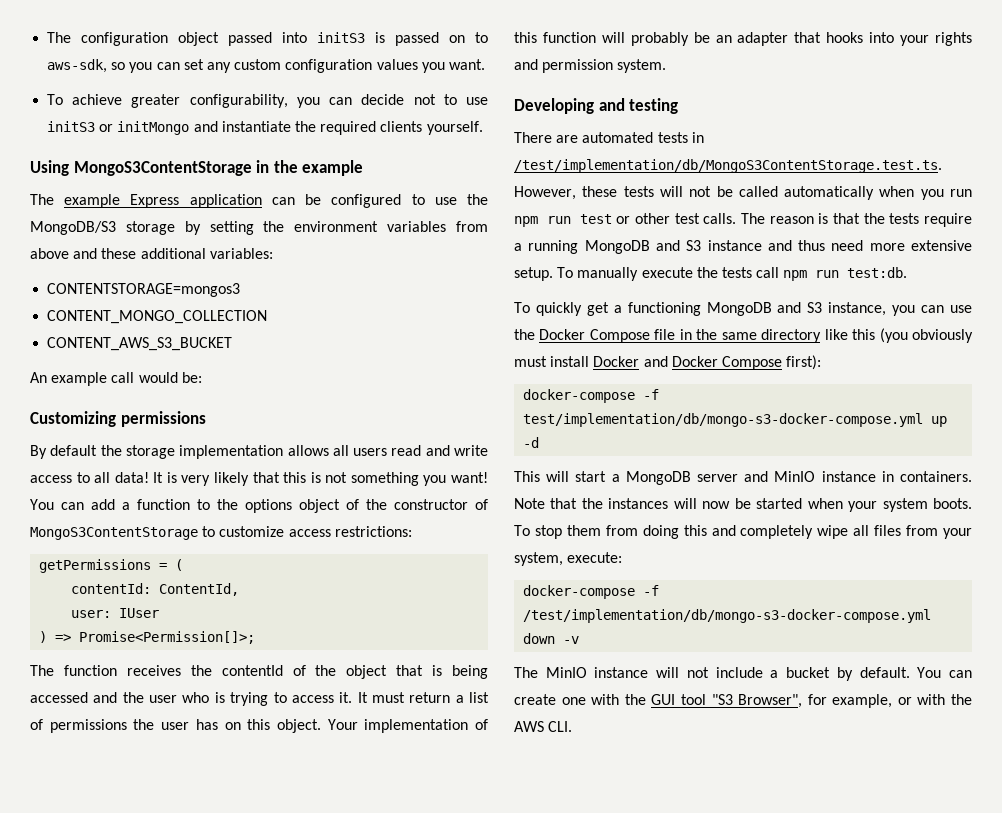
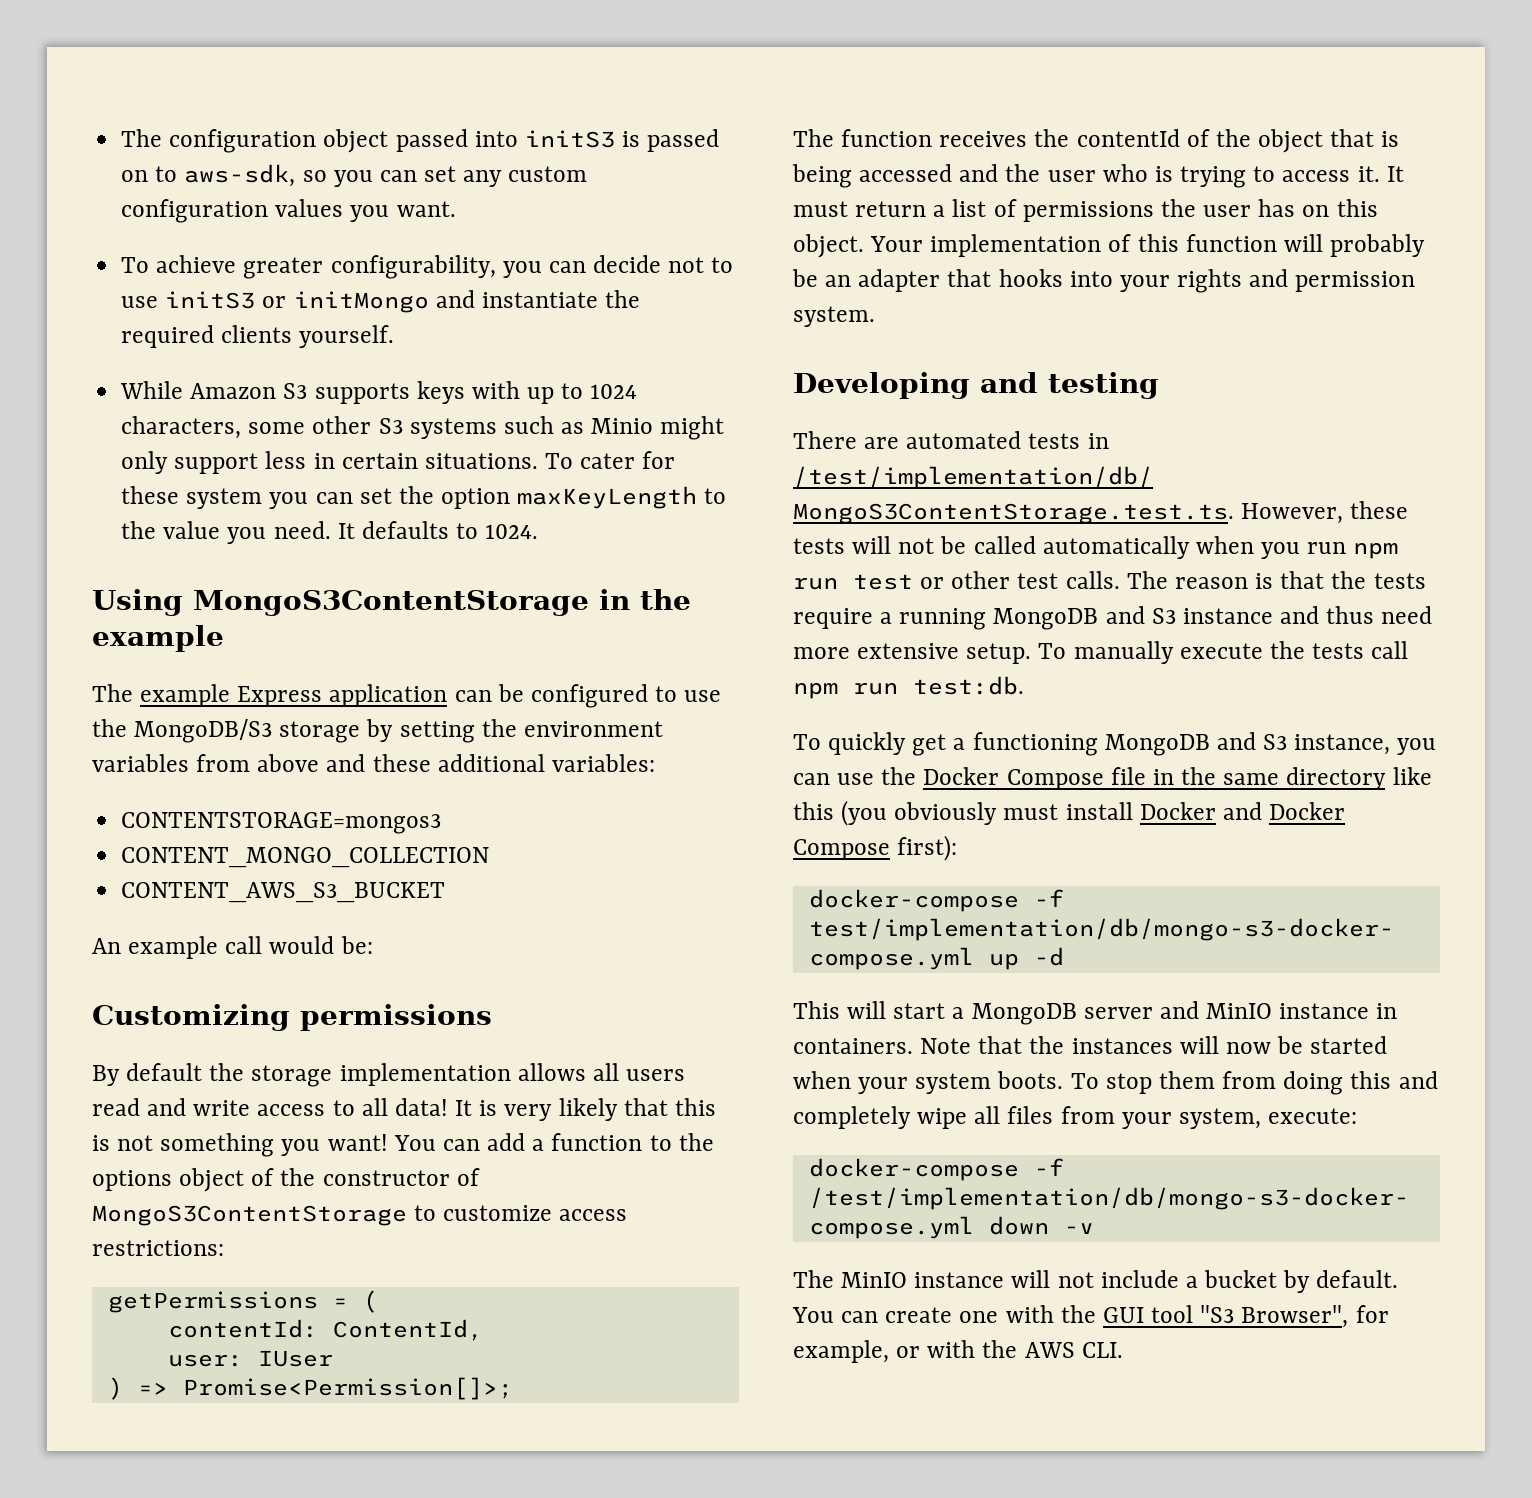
(483, 128) none -> [120,381,638,404] [121,416,725,440] [121,451,676,474] [121,486,727,509] [121,521,539,544] // While Amazon S3 supports keys with up to 1024 characters, some other S3 systems such as Minio might only support less in certain situations. To cater for these system you can set the option maxKeyLength to the value you need. It defaults to 1024.

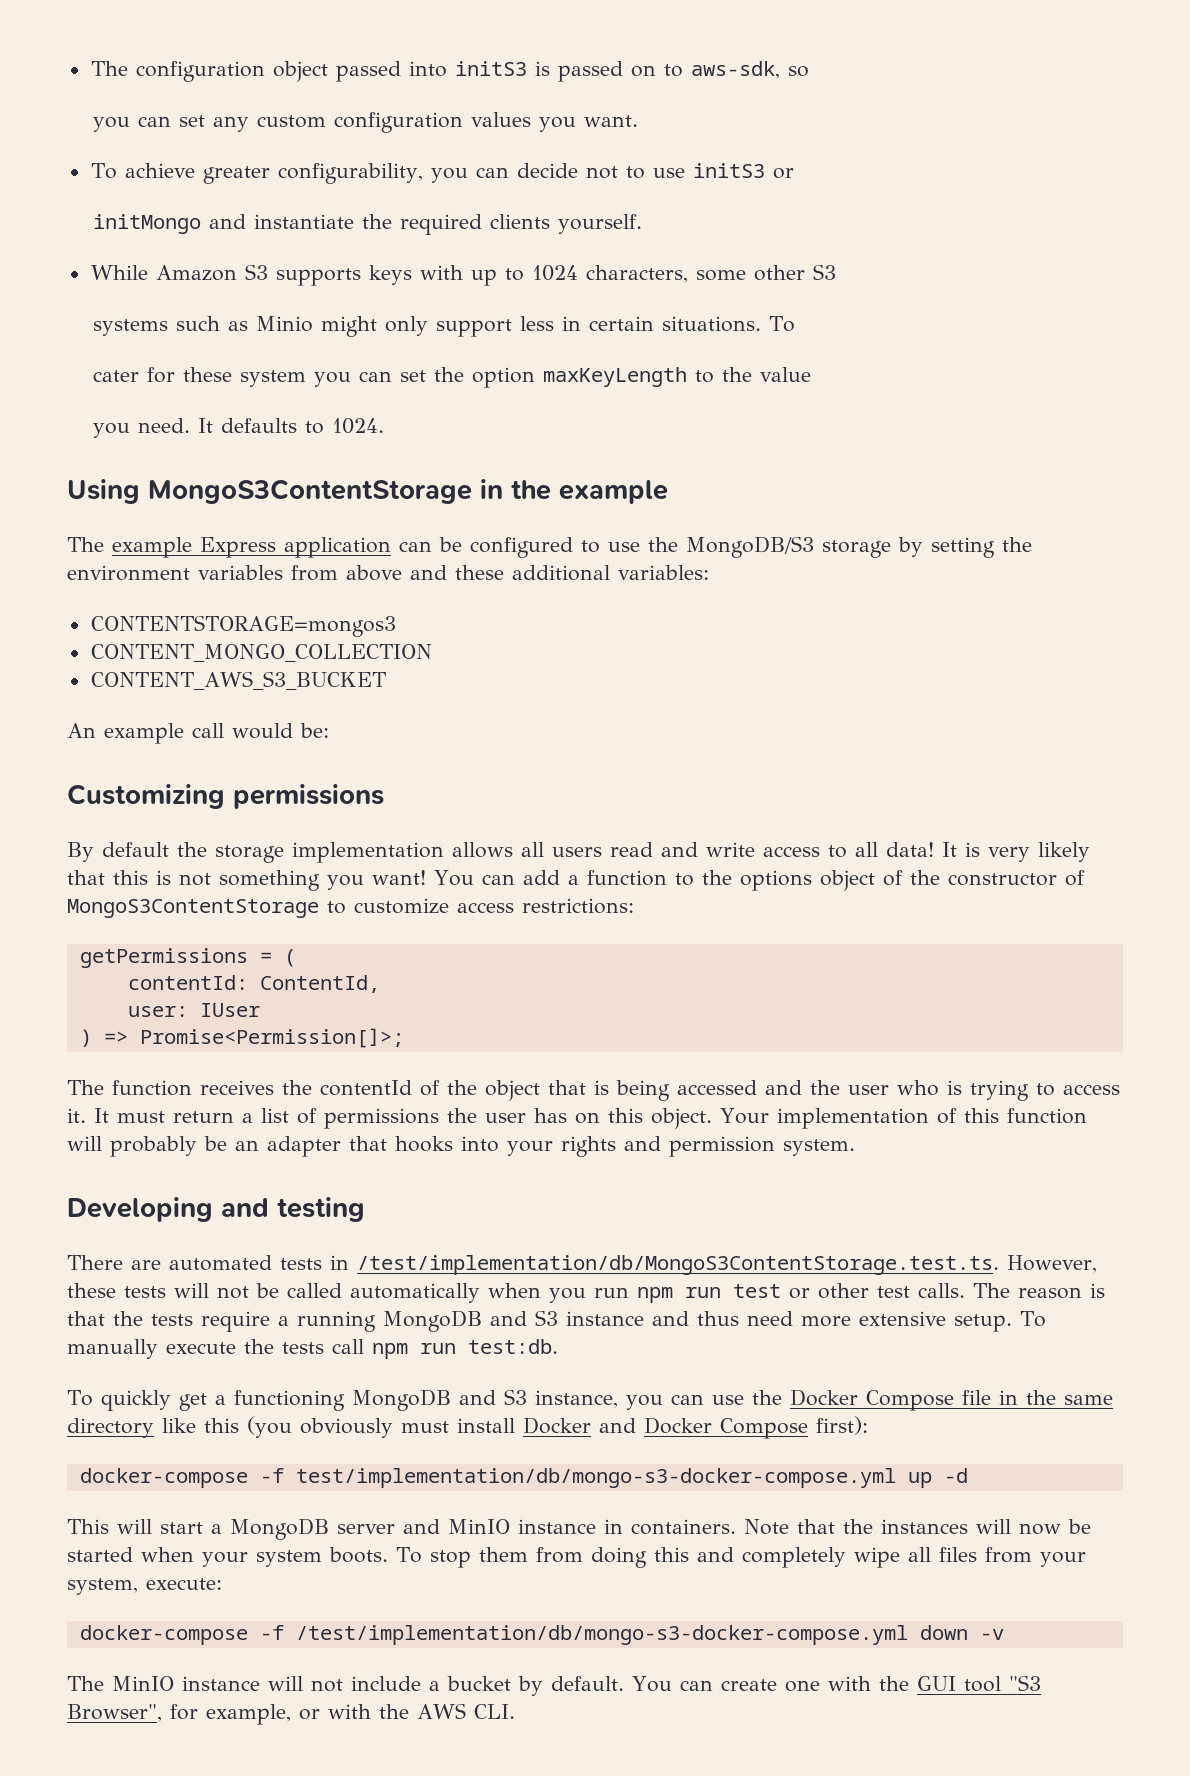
(327, 176) none -> (809, 71) //
(287, 302) none -> (794, 173) //
(403, 426) none -> (836, 272) //
(574, 461) none -> (796, 324) //
(221, 530) none -> (812, 374) //

